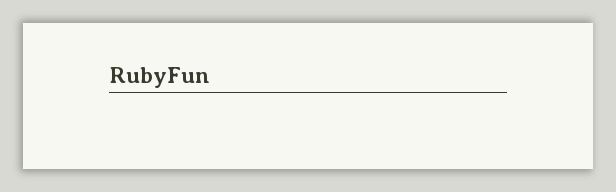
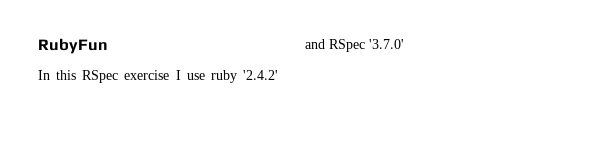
(210, 77) none -> [38,70,278,83] [305,39,404,52] // In this RSpec exercise I use ruby '2.4.2' and RSpec '3.7.0'

